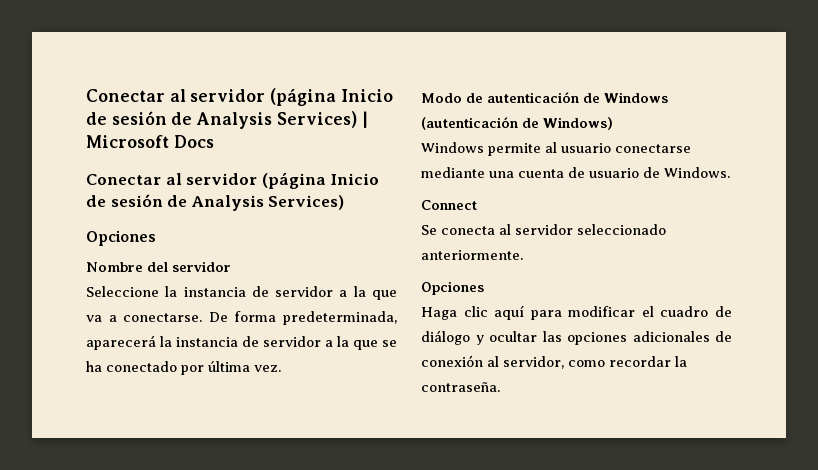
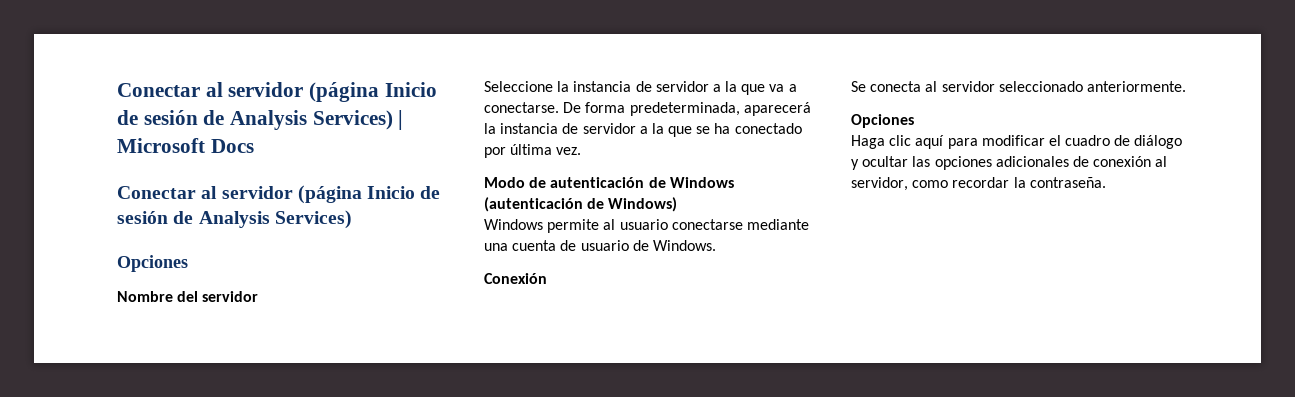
[421,200,477,210] Connect -> [484,273,547,284] Conexión

